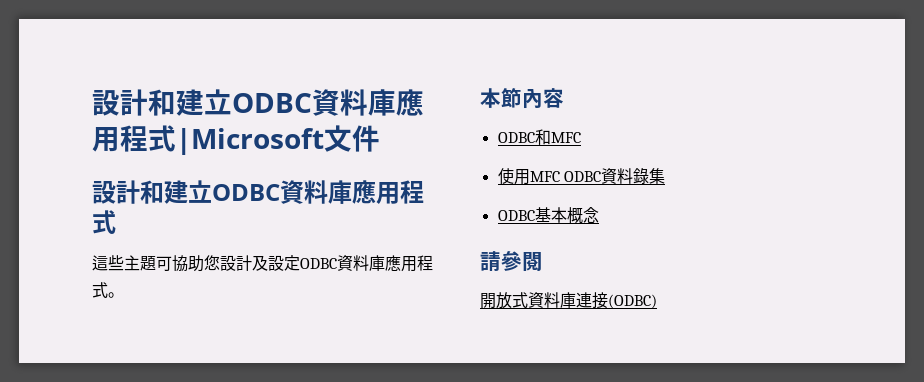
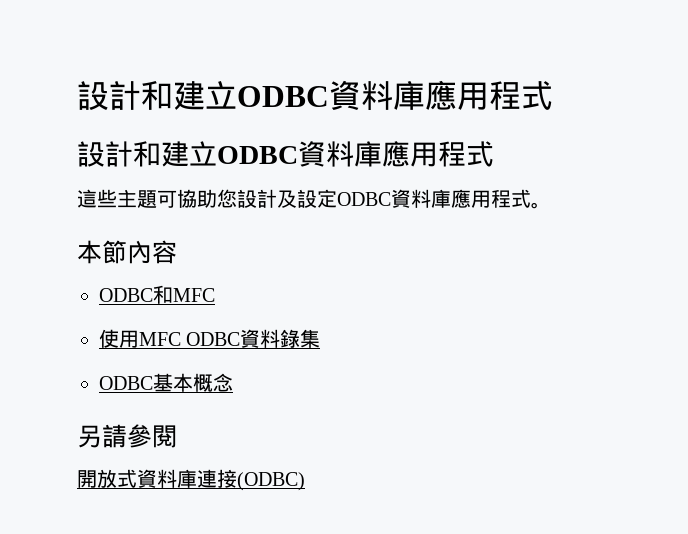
[92,89,424,116] [92,125,380,155] 設計和建立ODBC資料庫應用程式|Microsoft文件 -> [77,80,553,110] 設計和建立ODBC資料庫應用程式
(599, 215) none -> [77,425,102,448] 另

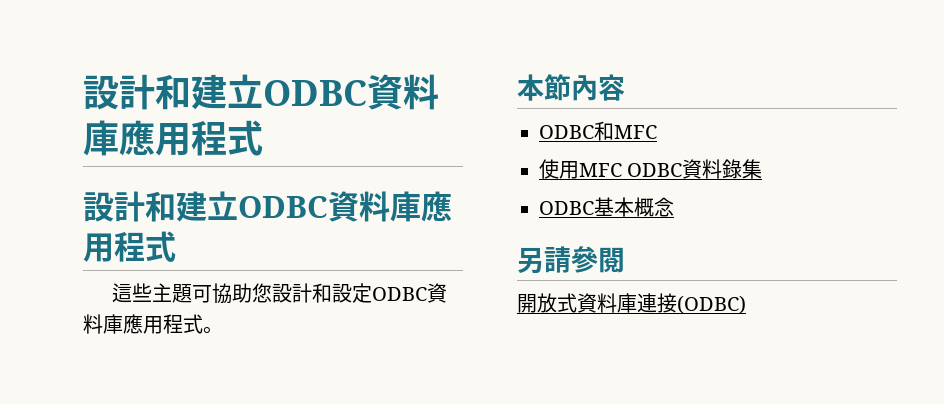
[277,190,297,208] 及 -> [312,283,333,303] 和

